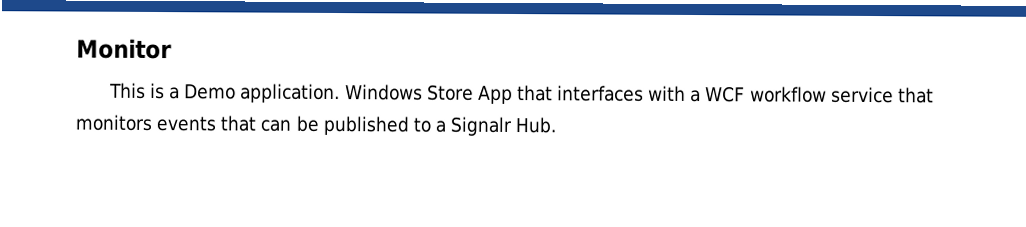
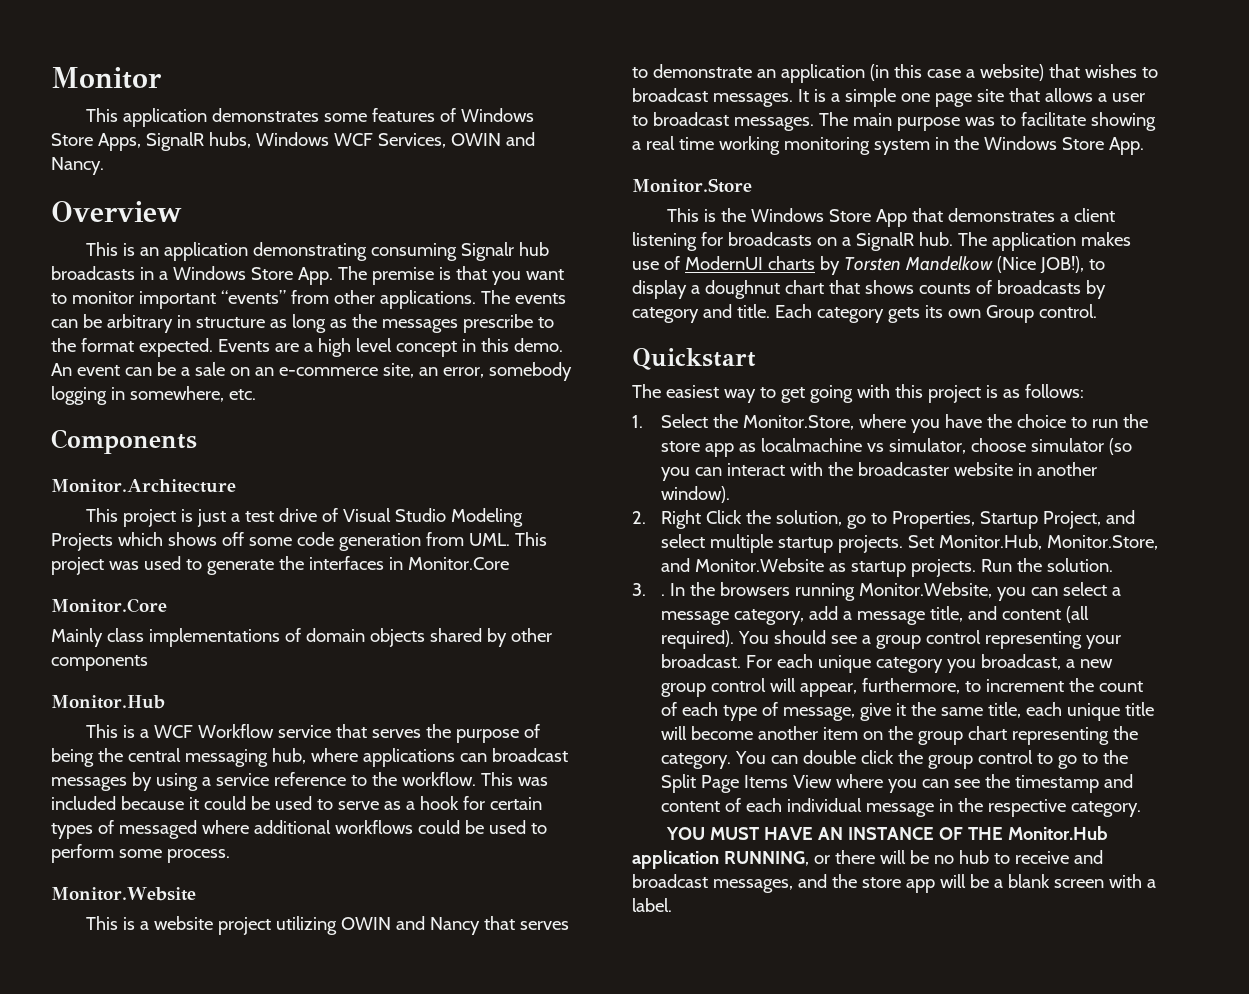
[150,82,934,104] [75,114,557,136] is a Demo application. Windows Store App that interfaces with a WCF workflow service that monitors events that can be published to a Signalr Hub. -> [123,108,535,127] [51,132,535,151] [51,157,104,175] [51,201,182,222] [86,242,550,261] [51,266,564,285] [51,290,566,309] [51,314,554,333] [51,338,563,357] [51,362,572,381] [51,386,256,405] [51,429,197,454] [51,479,236,493] [86,508,524,527] [51,532,547,551] [51,556,509,575] [51,598,167,613] [51,628,552,647] [51,655,148,671] [51,695,165,709] [86,724,541,743] [51,748,568,767] [51,772,548,791] [51,796,542,810] [51,820,547,839] [51,844,230,863] [51,887,196,901] [86,916,570,935] [632,64,1158,83] [632,88,1145,107] [632,112,1156,131] [632,136,1144,155] [632,178,752,193] [667,208,1116,227] [632,232,1131,251] [632,256,1105,275] [632,280,1106,299] [632,304,1097,323] [632,348,756,370] [632,384,1084,403] [632,414,1148,433] [660,438,1132,457] [660,462,1097,481] [660,486,730,503] [632,510,1135,529] [660,534,1158,553] [660,558,1113,577] [632,582,1121,601] [660,606,1089,625] [660,630,1121,649] [660,654,1113,673] [660,678,1143,697] [660,702,1154,721] [660,726,1138,745] [660,750,1128,769] [660,774,1133,793] [660,798,1141,817] [666,826,1109,840] [632,850,1103,869] [632,874,1156,893] [632,898,672,912] application demonstrates some features of Windows Store Apps, SignalR hubs, Windows WCF Services, OWIN and Nancy. // Overview // This is an application demonstrating consuming Signalr hub broadcasts in a Windows Store App. The premise is that you want to monitor important “events” from other applications. The events can be arbitrary in structure as long as the messages prescribe to the format expected. Events are a high level concept in this demo. An event can be a sale on an e-commerce site, an error, somebody logging in somewhere, etc. // Components // Monitor.Architecture // This project is just a test drive of Visual Studio Modeling Projects which shows off some code generation from UML. This project was used to generate the interfaces in Monitor.Core // Monitor.Core // Mainly class implementations of domain objects shared by other components // Monitor.Hub // This is a WCF Workflow service that serves the purpose of being the central messaging hub, where applications can broadcast messages by using a service reference to the workflow. This was included because it could be used to serve as a hook for certain types of messaged where additional workflows could be used to perform some process. // Monitor.Website // This is a website project utilizing OWIN and Nancy that serves to demonstrate an application (in this case a website) that wishes to broadcast messages. It is a simple one page site that allows a user to broadcast messages. The main purpose was to facilitate showing a real time working monitoring system in the Windows Store App. // Monitor.Store // This is the Windows Store App that demonstrates a client listening for broadcasts on a SignalR hub. The application makes use of ModernUI charts by Torsten Mandelkow (Nice JOB!), to display a doughnut chart that shows counts of broadcasts by category and title. Each category gets its own Group control. // Quickstart // The easiest way to get going with this project is as follows: // 1. Select the Monitor.Store, where you have the choice to run the store app as localmachine vs simulator, choose simulator (so you can interact with the broadcaster website in another window). // 2. Right Click the solution, go to Properties, Startup Project, and select multiple startup projects. Set Monitor.Hub, Monitor.Store, and Monitor.Website as startup projects. Run the solution. // 3. . In the browsers running Monitor.Website, you can select a message category, add a message title, and content (all required). You should see a group control representing your broadcast. For each unique category you broadcast, a new group control will appear, furthermore, to increment the count of each type of message, give it the same title, each unique title will become another item on the group chart representing the category. You can double click the group control to go to the Split Page Items View where you can see the timestamp and content of each individual message in the respective category. // YOU MUST HAVE AN INSTANCE OF THE Monitor.Hub application RUNNING, or there will be no hub to receive and broadcast messages, and the store app will be a blank screen with a label.

